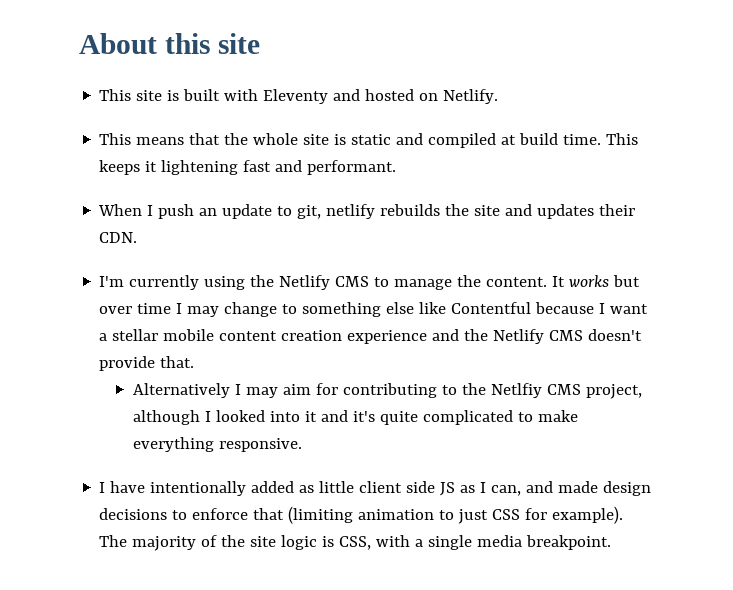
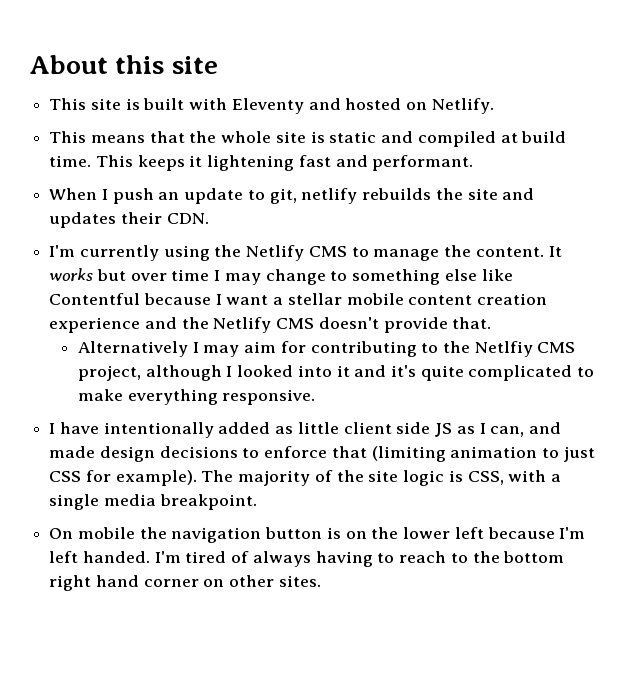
(612, 542) none -> [49,527,586,543] [49,551,565,567] [49,575,321,591] // On mobile the navigation button is on the lower left because I'm left handed. I'm tired of always having to reach to the bottom right hand corner on other sites.

